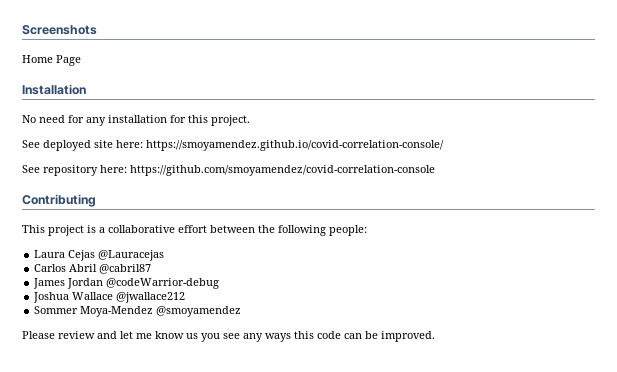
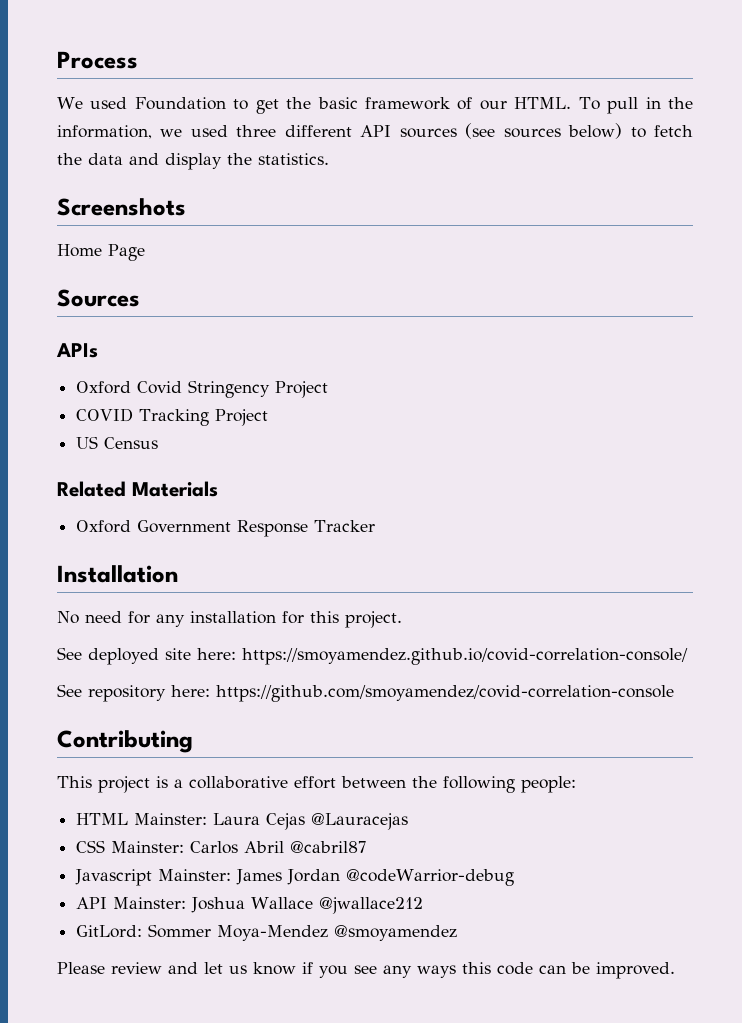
[22,25,97,35] [22,55,81,66] Screenshots // Home Page -> [57,51,138,69] [57,97,693,114] [57,123,694,139] [57,153,329,170] [57,198,186,216] [57,244,145,261] [57,289,140,307] [56,343,98,358] [76,380,329,398] [76,408,269,426] [76,436,159,449] [57,481,218,497] [76,520,376,537] Process // We used Foundation to get the basic framework of our HTML. To pull in the information, we used three different API sources (see sources below) to fetch the data and display the statistics. // Screenshots // Home Page // Sources // APIs // Oxford Covid Stringency Project // COVID Tracking Project // US Census // Related Materials // Oxford Government Response Tracker
(367, 230) none -> [76,813,208,825] HTML Mainster:
(165, 255) none -> [76,840,185,853] CSS Mainster:
(152, 269) none -> [75,869,232,886] Javascript Mainster:
(220, 283) none -> [76,897,187,909] API Mainster:
(186, 297) none -> [76,925,143,938] GitLord:
[136,331,198,339] me know us -> [229,962,313,975] us know if

